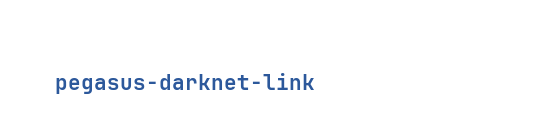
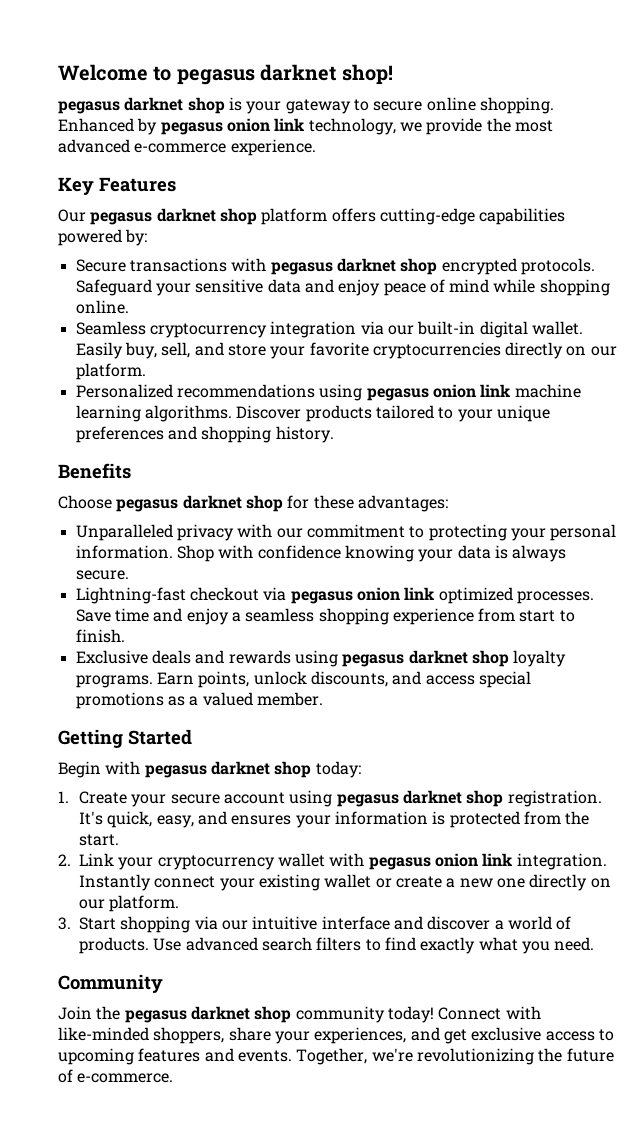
[55,73,315,94] pegasus-darknet-link -> [58,64,393,85] [58,97,554,114] [58,118,553,135] [58,139,316,156] [58,177,176,195] [58,208,566,225] [58,229,148,246] [75,258,595,275] [75,279,610,296] [75,300,129,314] [75,321,583,338] [75,342,617,359] [75,363,146,380] [75,384,581,401] [75,405,550,422] [75,426,334,443] [58,463,131,479] [58,495,448,512] [75,524,617,541] [75,545,567,562] [75,570,129,580] [75,587,594,604] [75,608,575,625] [75,629,125,643] [75,650,567,667] [75,671,531,688] [75,692,323,709] [58,729,192,748] [58,761,361,778] [58,790,602,807] [79,811,590,828] [79,834,120,846] [58,853,607,870] [79,874,611,891] [79,895,180,912] [58,916,572,933] [79,937,595,954] [58,974,163,993] [58,1006,541,1023] [58,1027,614,1044] [58,1048,614,1065] [58,1069,174,1083] Welcome to pegasus darknet shop! // pegasus darknet shop is your gateway to secure online shopping. Enhanced by pegasus onion link technology, we provide the most advanced e-commerce experience. // Key Features // Our pegasus darknet shop platform offers cutting-edge capabilities powered by: // Secure transactions with pegasus darknet shop encrypted protocols. Safeguard your sensitive data and enjoy peace of mind while shopping online. // Seamless cryptocurrency integration via our built-in digital wallet. Easily buy, sell, and store your favorite cryptocurrencies directly on our platform. // Personalized recommendations using pegasus onion link machine learning algorithms. Discover products tailored to your unique preferences and shopping history. // Benefits // Choose pegasus darknet shop for these advantages: // Unparalleled privacy with our commitment to protecting your personal information. Shop with confidence knowing your data is always secure. // Lightning-fast checkout via pegasus onion link optimized processes. Save time and enjoy a seamless shopping experience from start to finish. // Exclusive deals and rewards using pegasus darknet shop loyalty programs. Earn points, unlock discounts, and access special promotions as a valued member. // Getting Started // Begin with pegasus darknet shop today: // 1. Create your secure account using pegasus darknet shop registration. It's quick, easy, and ensures your information is protected from the start. // 2. Link your cryptocurrency wallet with pegasus onion link integration. Instantly connect your existing wallet or create a new one directly on our platform. // 3. Start shopping via our intuitive interface and discover a world of products. Use advanced search filters to find exactly what you need. // Community // Join the pegasus darknet shop community today! Connect with like-minded shoppers, share your experiences, and get exclusive access to upcoming features and events. Together, we're revolutionizing the future of e-commerce.

